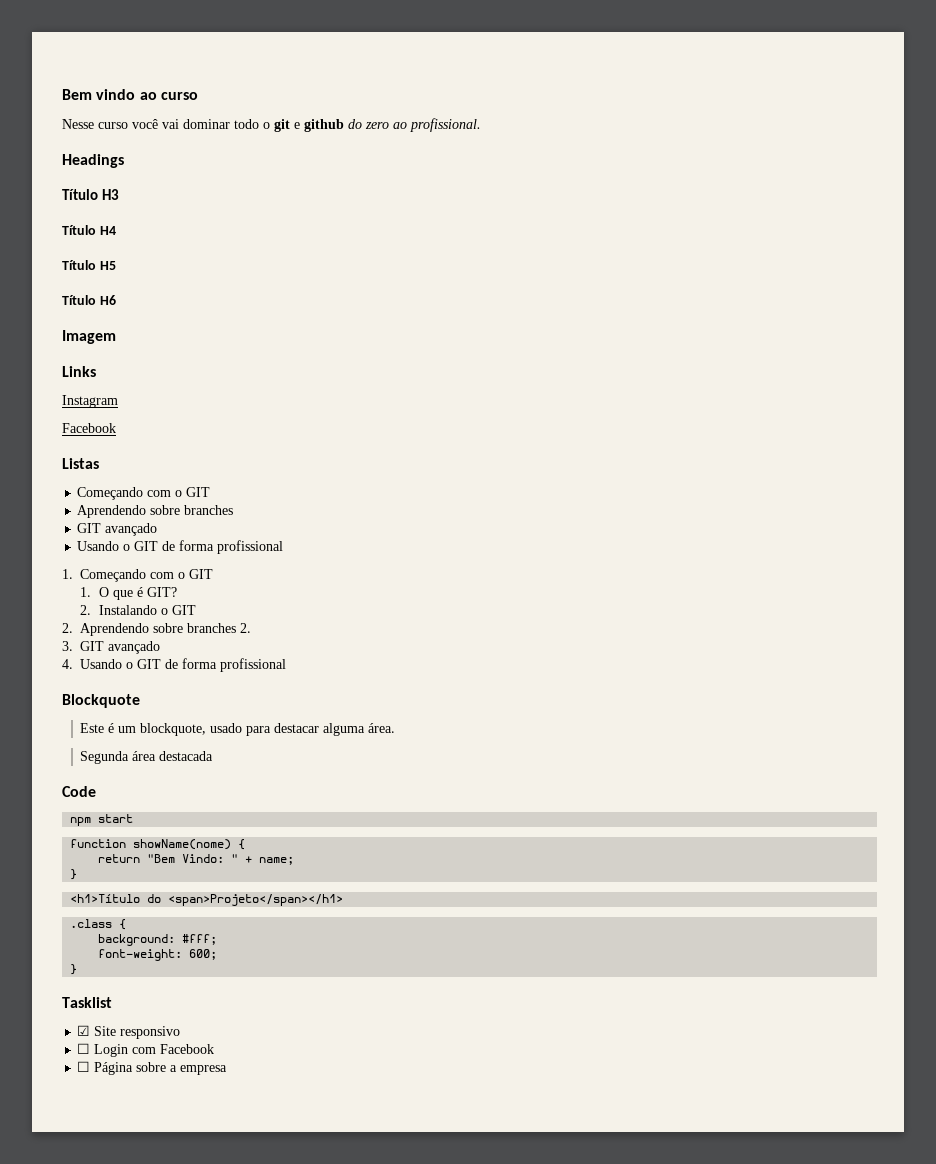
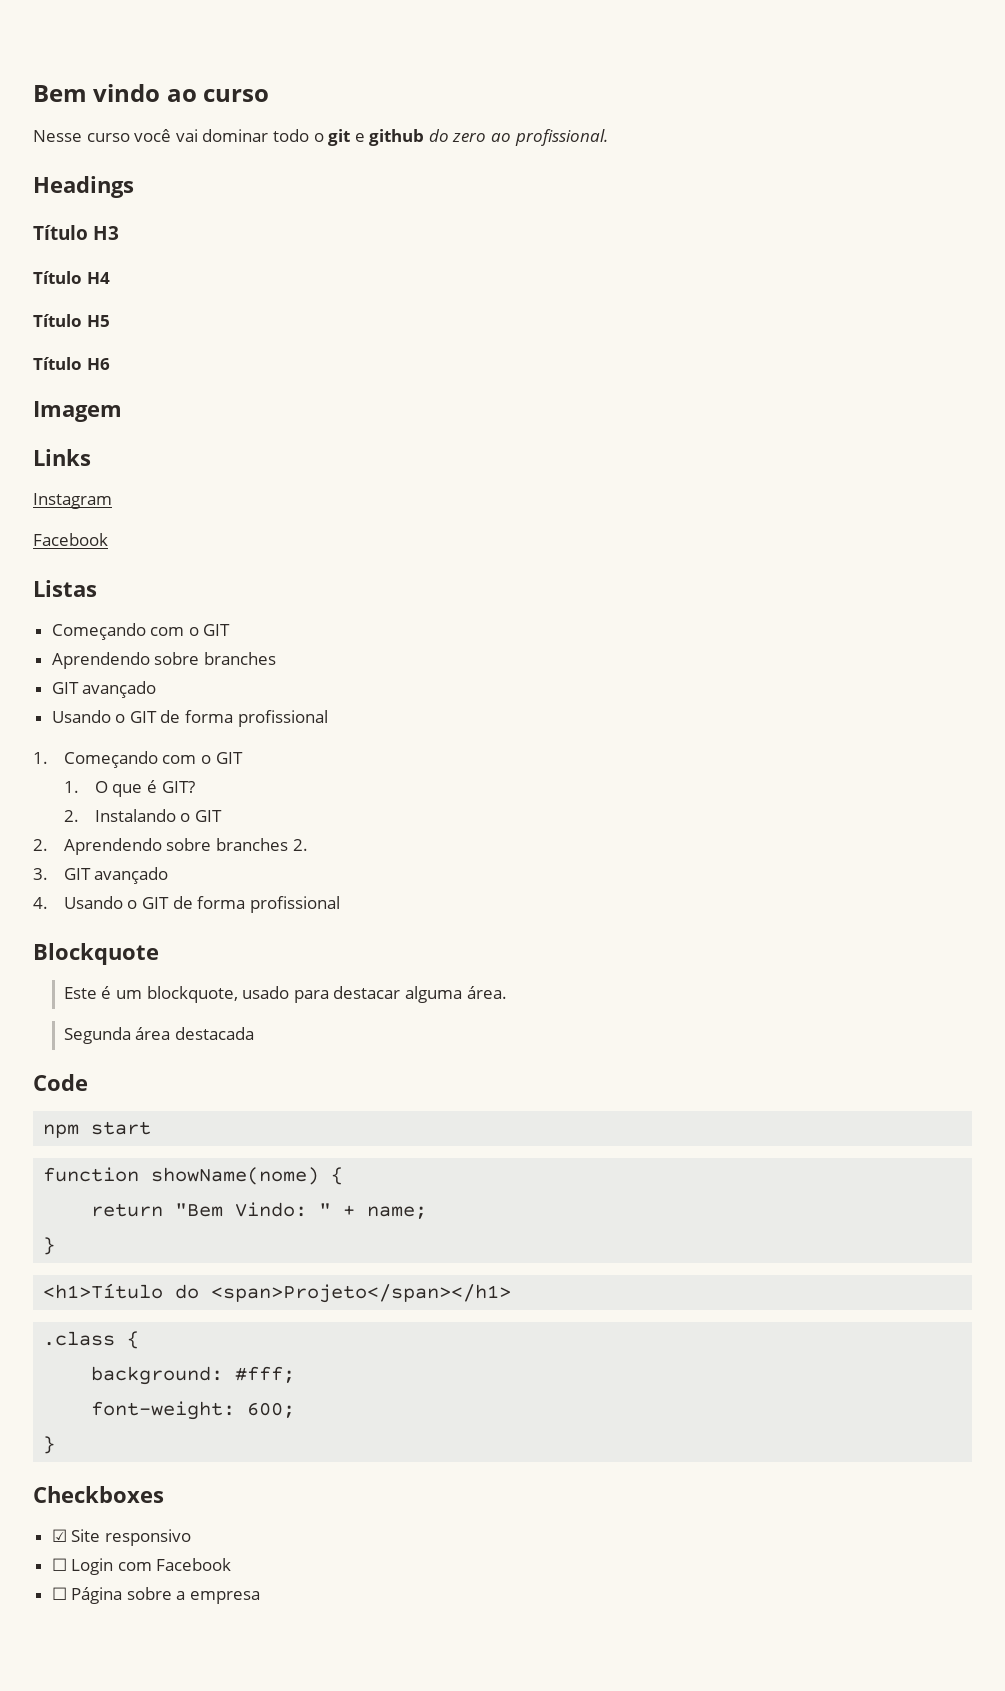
[62,997,112,1008] Tasklist -> [33,1486,164,1503] Checkboxes

